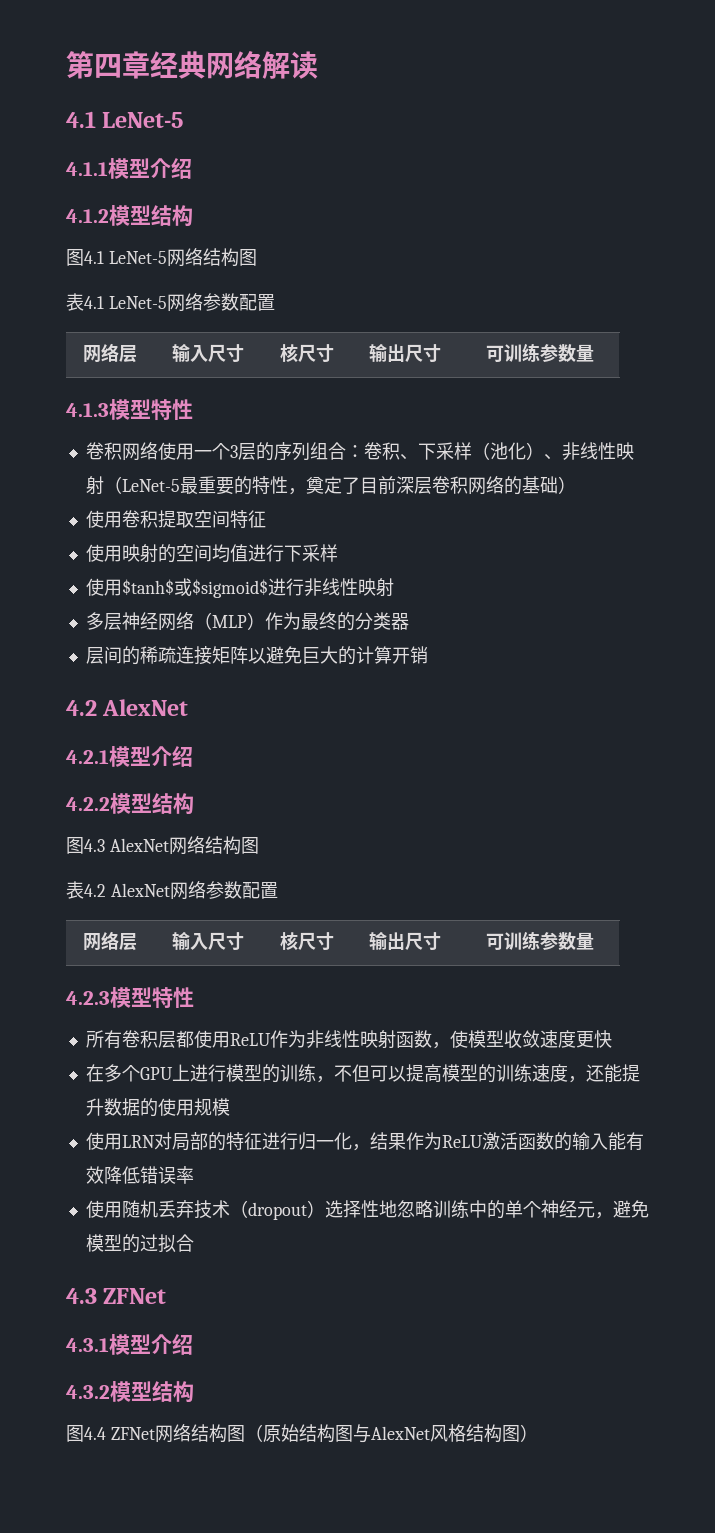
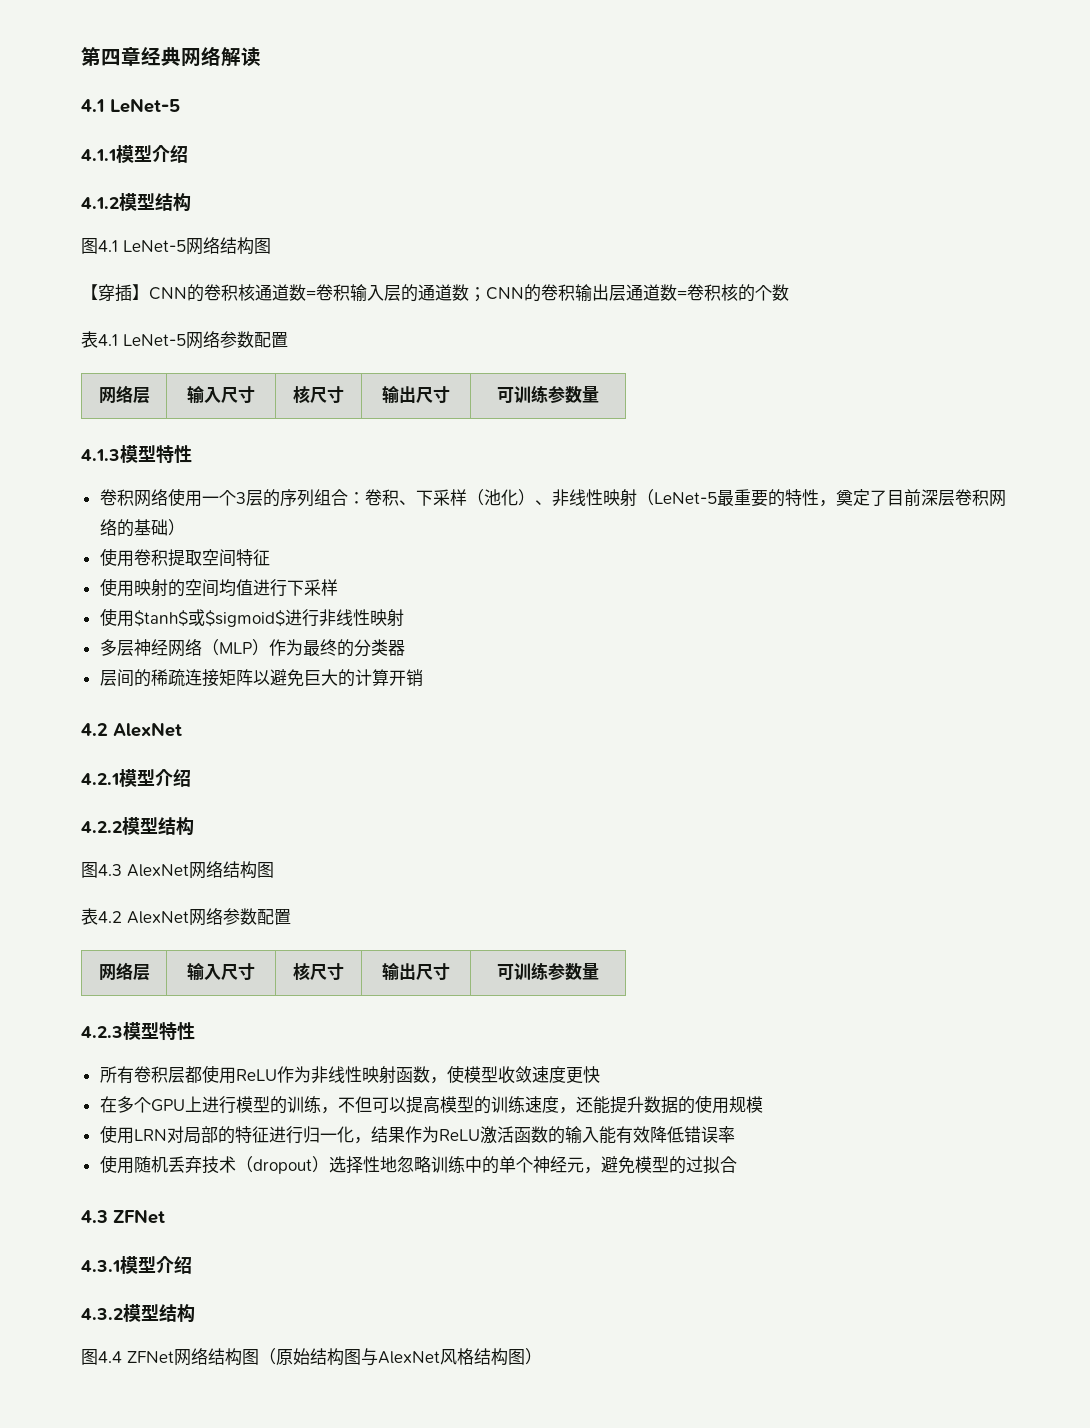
(257, 257) none -> [81,284,789,302] // 【穿插】CNN的卷积核通道数=卷积输入层的通道数；CNN的卷积输出层通道数=卷积核的个数

